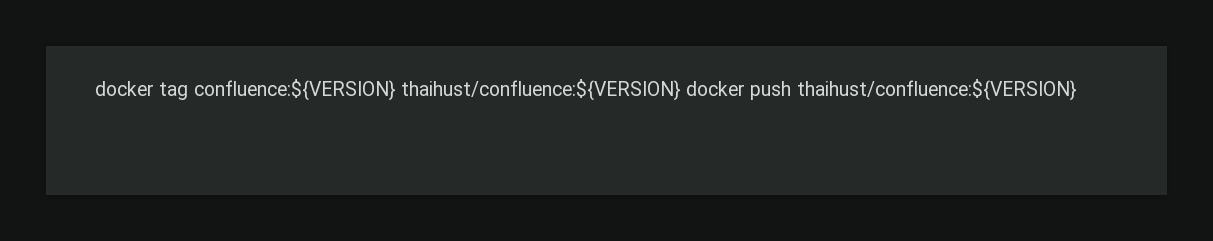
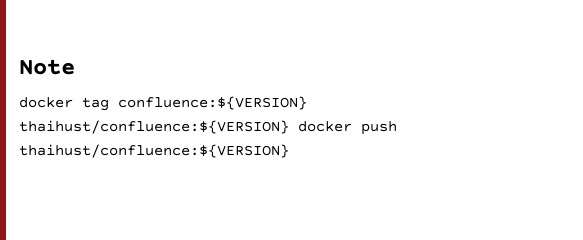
(95, 88) none -> [19,59,75,75] Note //

